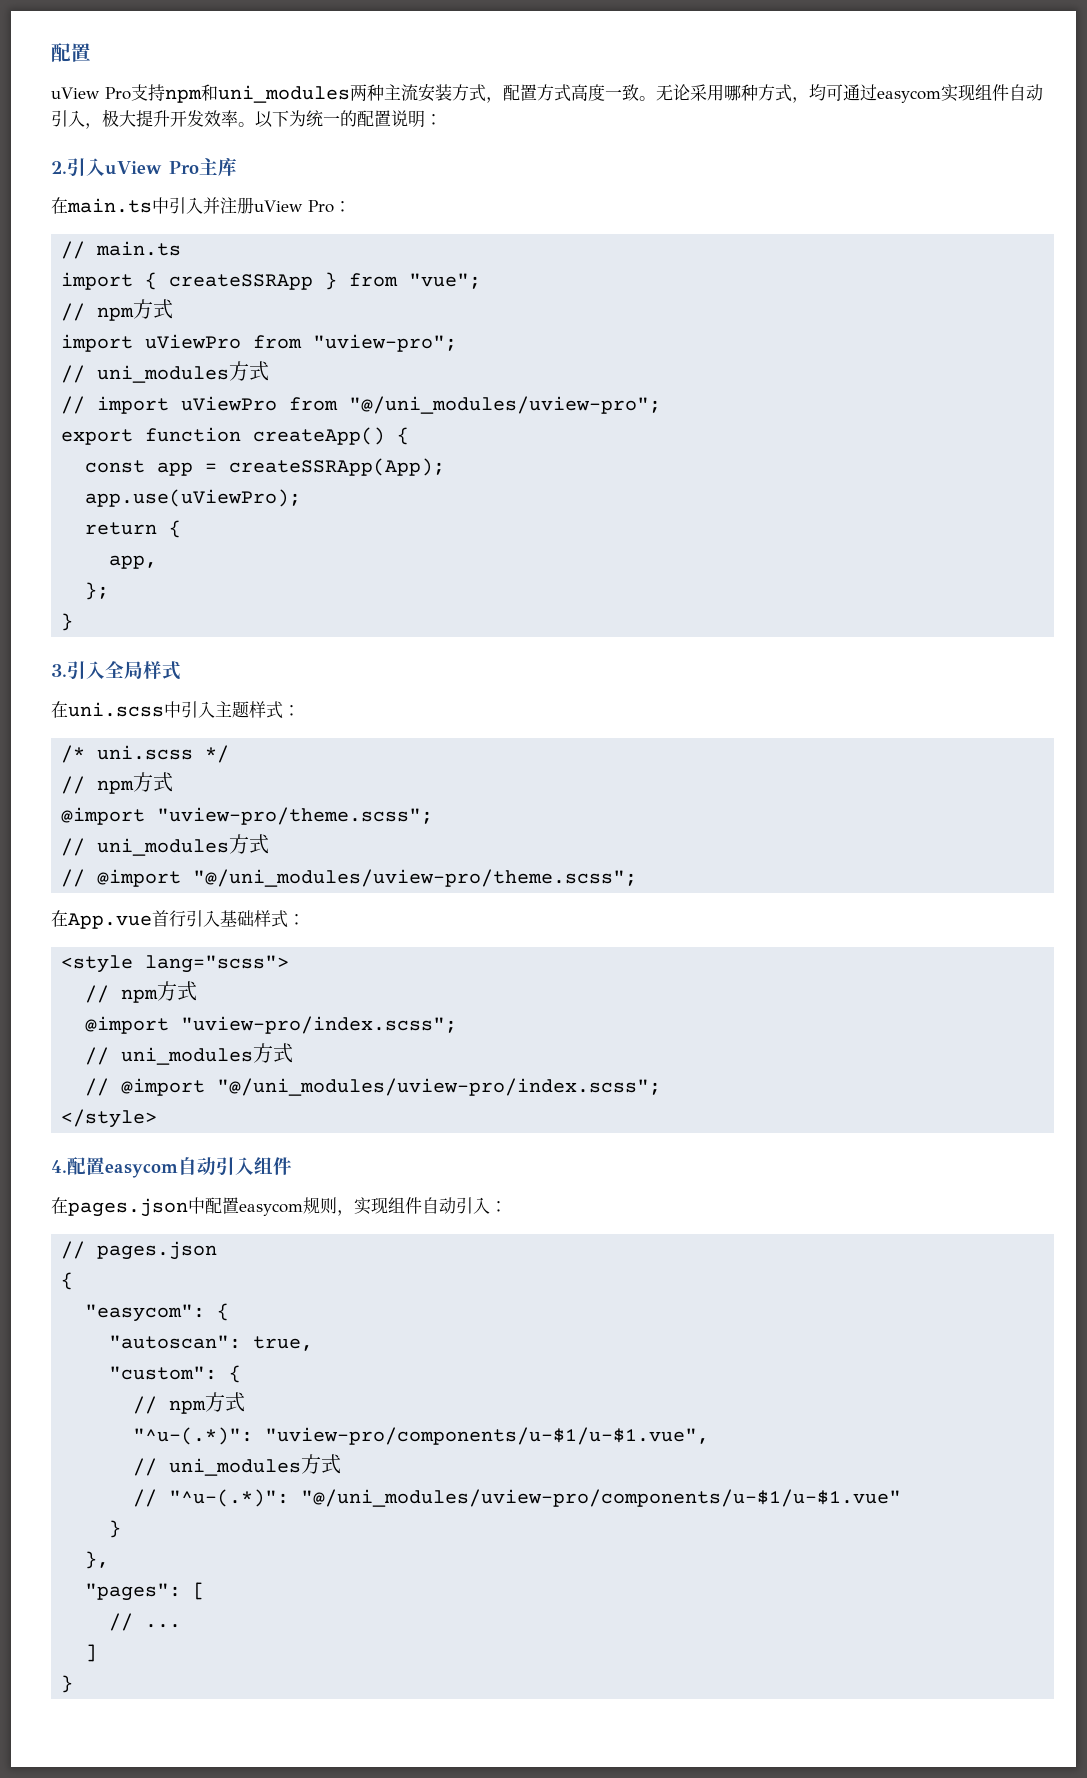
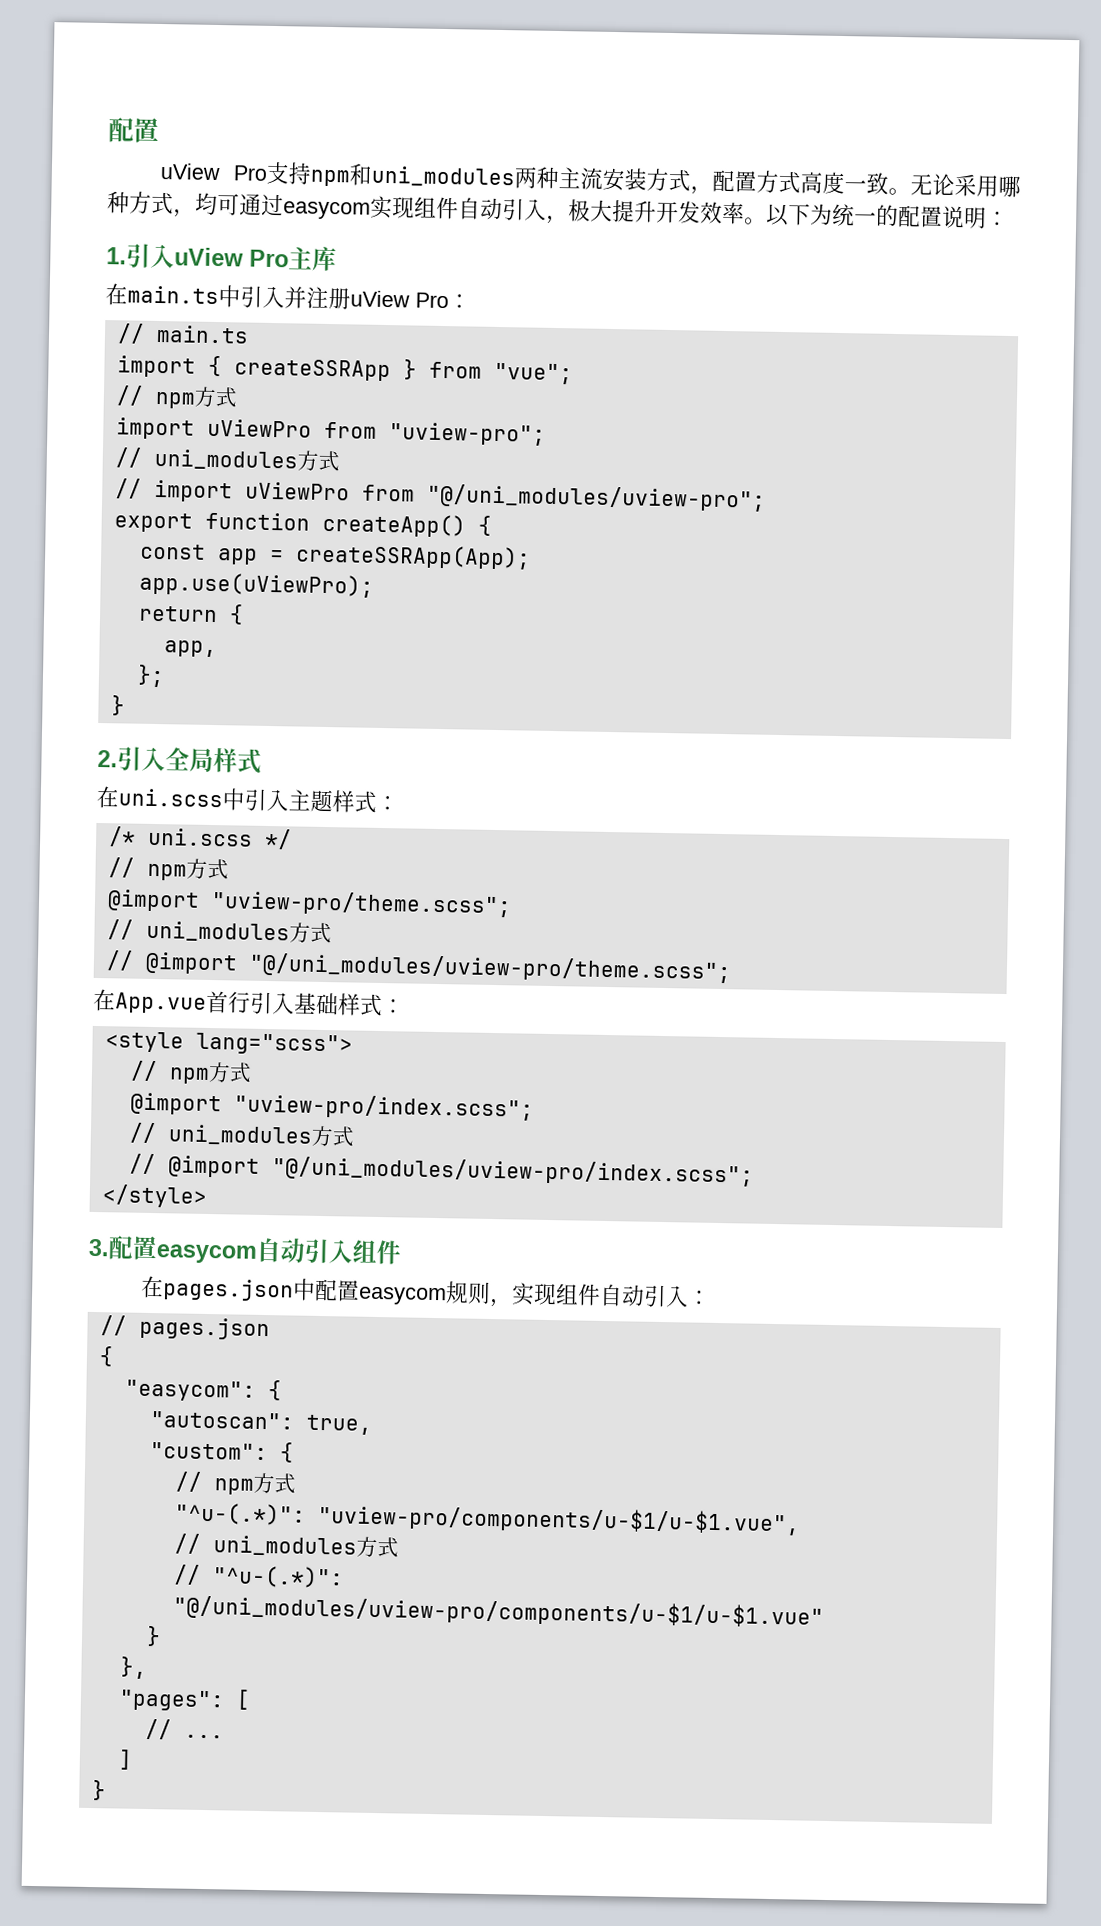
[51,161,67,174] 2. -> [106,247,127,265] 1.
[51,664,67,677] 3. -> [97,749,118,768] 2.
[51,1160,67,1173] 4. -> [88,1238,110,1257] 3.

